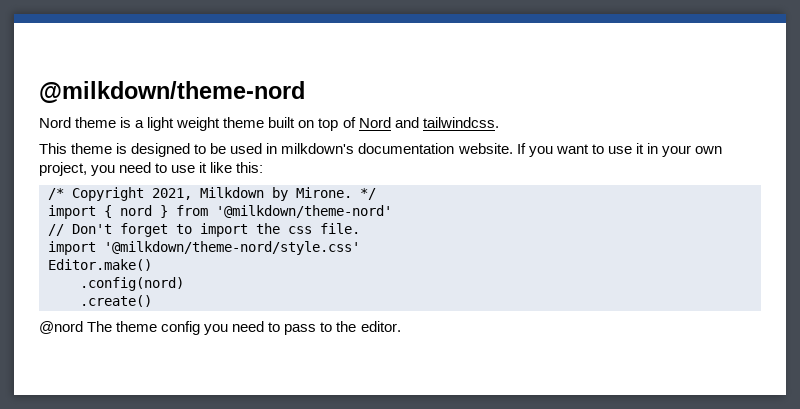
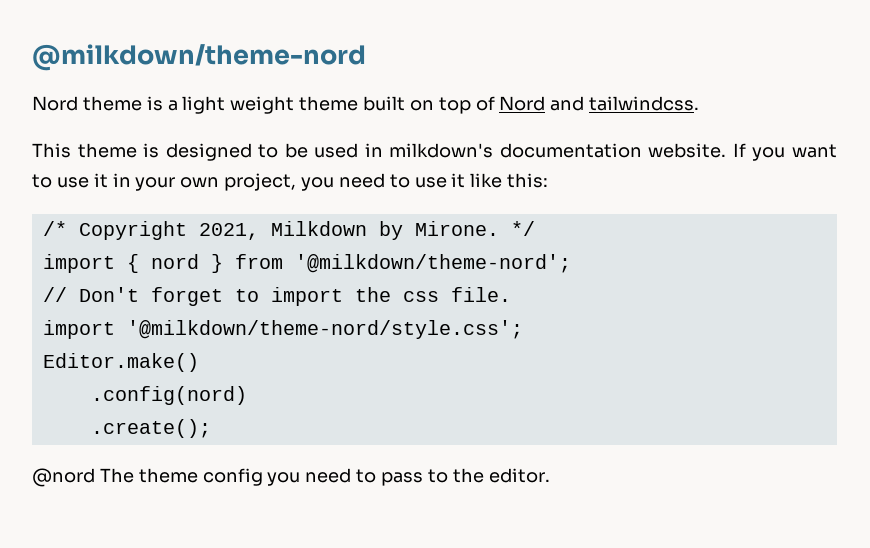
[216,205,392,218] '@milkdown/theme-nord' -> [294,254,571,273] '@milkdown/theme-nord';
[104,241,360,255] '@milkdown/theme-nord/style.css' -> [126,320,523,339] '@milkdown/theme-nord/style.css';
[80,295,152,307] .create() -> [90,419,211,438] .create();

